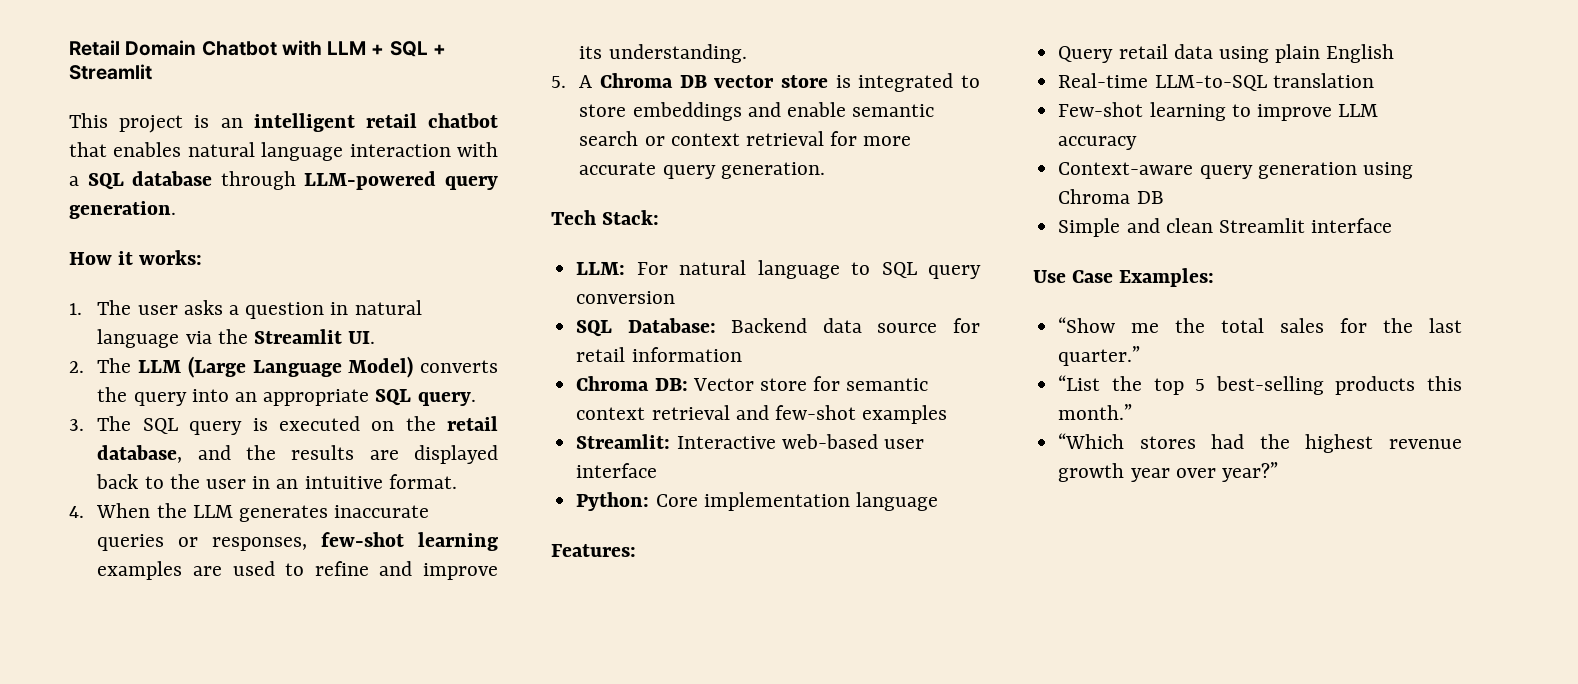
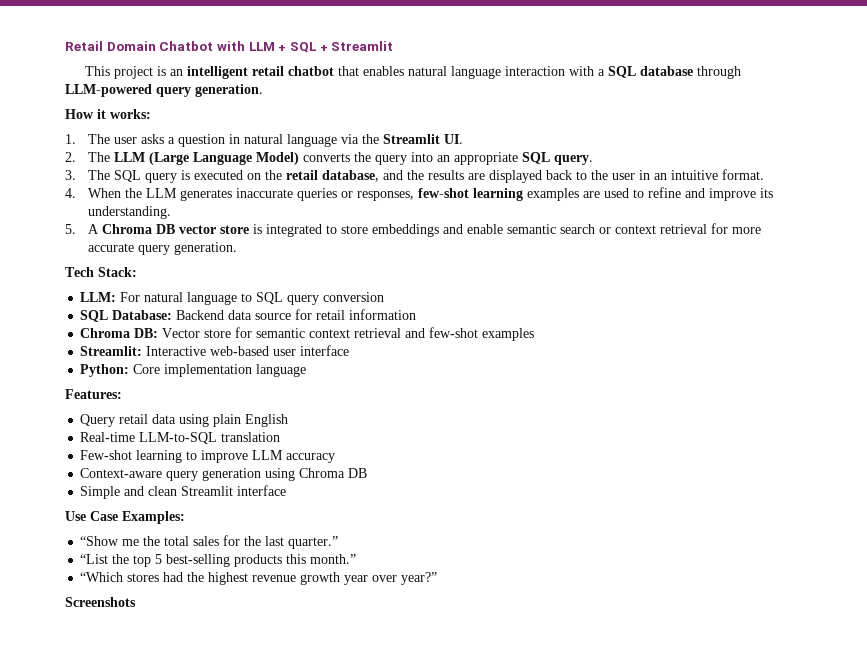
(1278, 472) none -> [65,597,136,607] // Screenshots

